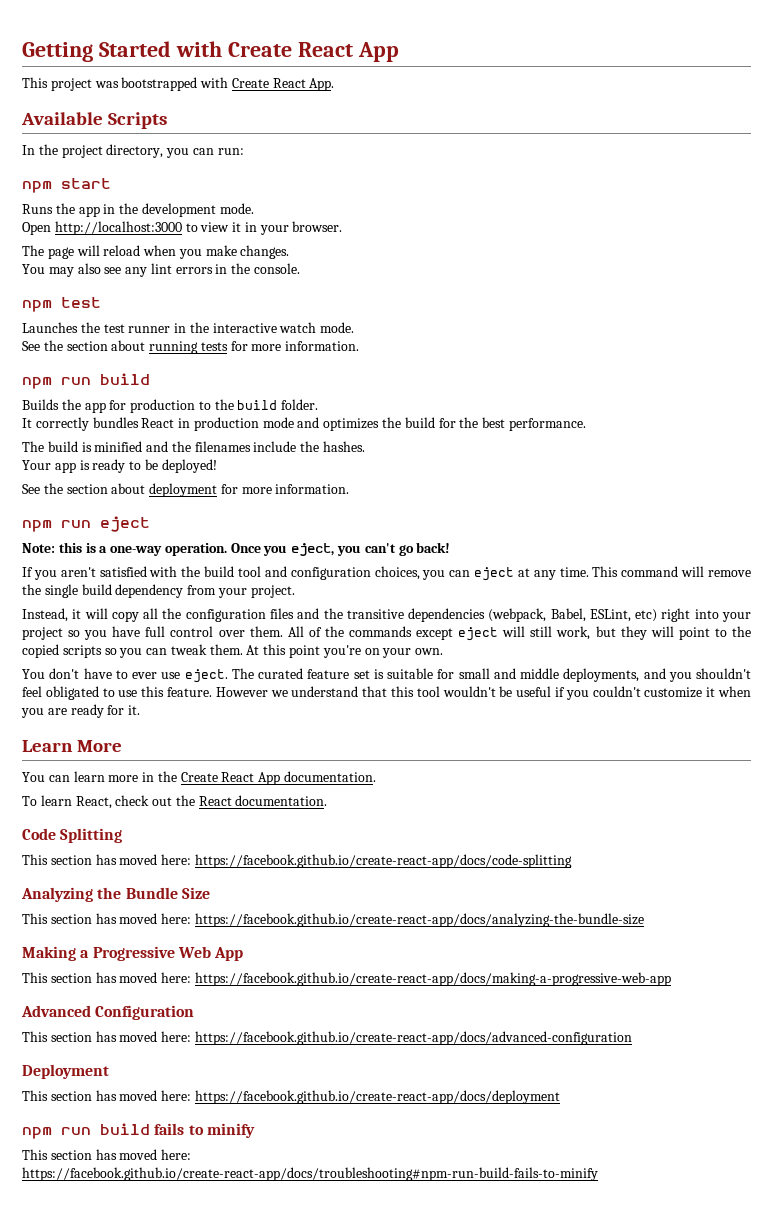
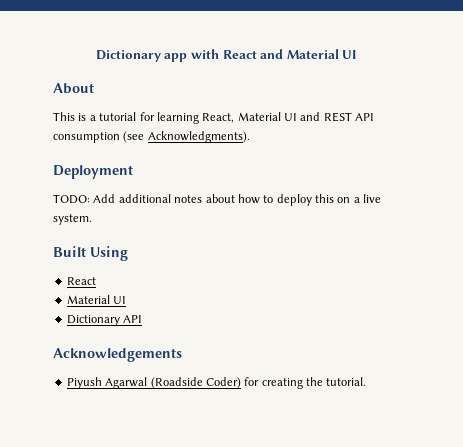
[22,41,399,62] [22,77,335,91] [21,112,168,129] [22,144,244,158] [22,178,111,193] [22,203,254,217] [22,221,343,235] [22,245,290,259] [22,263,301,277] [22,297,101,312] [22,322,355,333] [22,340,360,354] [22,373,150,389] [22,399,319,413] [22,417,586,431] [22,441,366,452] [22,459,217,473] [22,483,350,497] [22,516,150,532] [22,542,451,556] [22,566,752,581] [22,584,295,598] [22,608,752,622] [22,626,751,641] [22,644,444,658] [22,668,751,683] [22,686,751,700] [21,704,141,718] [22,740,123,752] [22,771,377,785] [22,795,328,809] [22,828,123,843] [22,854,572,868] [21,887,210,902] [22,913,644,927] [22,946,244,961] [22,972,671,986] [21,1005,195,1020] [22,1031,632,1045] [22,1064,109,1079] [22,1090,560,1104] [22,1123,255,1139] [22,1149,192,1160] [22,1167,598,1181] Getting Started with Create React App // This project was bootstrapped with Create React App. // Available Scripts // In the project directory, you can run: // npm start // Runs the app in the development mode. // Open http://localhost:3000 to view it in your browser. // The page will reload when you make changes. // You may also see any lint errors in the console. // npm test // Launches the test runner in the interactive watch mode. // See the section about running tests for more information. // npm run build // Builds the app for production to the build folder. // It correctly bundles React in production mode and optimizes the build for the best performance. // The build is minified and the filenames include the hashes. // Your app is ready to be deployed! // See the section about deployment for more information. // npm run eject // Note: this is a one-way operation. Once you eject, you can't go back! // If you aren't satisfied with the build tool and configuration choices, you can eject at any time. This command will remove the single build dependency from your project. // Instead, it will copy all the configuration files and the transitive dependencies (webpack, Babel, ESLint, etc) right into your project so you have full control over them. All of the commands except eject will still work, but they will point to the copied scripts so you can tweak them. At this point you're on your own. // You don't have to ever use eject. The curated feature set is suitable for small and middle deployments, and you shouldn't feel obligated to use this feature. However we understand that this tool wouldn't be useful if you couldn't customize it when you are ready for it. // Learn More // You can learn more in the Create React App documentation. // To learn React, check out the React documentation. // Code Splitting // This section has moved here: https://facebook.github.io/create-react-app/docs/code-splitting // Analyzing the Bundle Size // This section has moved here: https://facebook.github.io/create-react-app/docs/analyzing-the-bundle-size // Making a Progressive Web App // This section has moved here: https://facebook.github.io/create-react-app/docs/making-a-progressive-web-app // Advanced Configuration // This section has moved here: https://facebook.github.io/create-react-app/docs/advanced-configuration // Deployment // This section has moved here: https://facebook.github.io/create-react-app/docs/deployment // npm run build fails to minify // This section has moved here: https://facebook.github.io/create-react-app/docs/troubleshooting#npm-run-build-fails-to-minify -> [95,49,357,62] [53,83,94,94] [53,112,375,124] [53,131,250,143] [53,165,133,179] [53,194,382,206] [53,214,92,225] [53,246,128,261] [66,277,96,285] [66,295,127,304] [66,315,143,326] [53,348,182,362] [66,377,367,389] Dictionary app with React and Material UI // About // This is a tutorial for learning React, Material UI and REST API consumption (see Acknowledgments). // Deployment // TODO: Add additional notes about how to deploy this on a live system. // Built Using // React // Material UI // Dictionary API // Acknowledgements // Piyush Agarwal (Roadside Coder) for creating the tutorial.

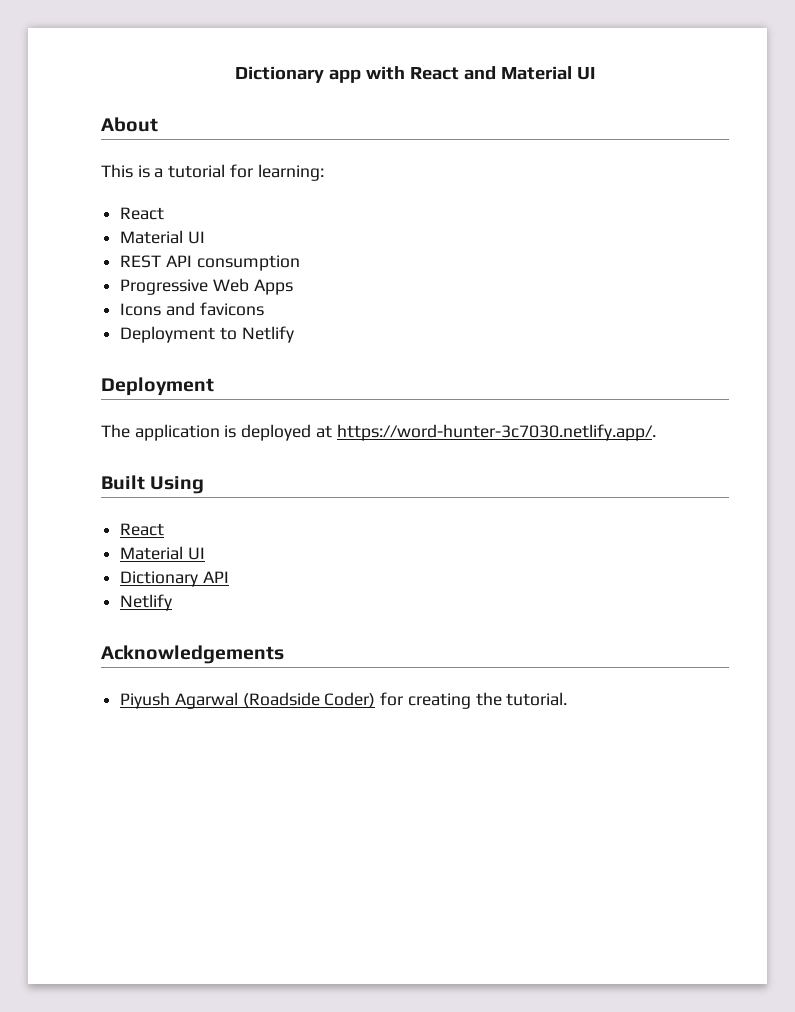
[156,112,321,124] learning React, Material UI and -> [257,164,324,181] [120,207,165,220] [120,230,205,244] learning: // React // Material UI //
[123,131,250,143] [53,165,133,179] [53,194,382,206] [53,214,92,225] (see Acknowledgments). // Deployment // TODO: Add additional notes about how to deploy this on a live system. -> [120,278,293,295] [120,302,264,316] [120,326,294,343] [101,377,214,396] [101,424,656,441] // Progressive Web Apps // Icons and favicons // Deployment to Netlify // Deployment // The application is deployed at https://word-hunter-3c7030.netlify.app/.
(143, 319) none -> [120,594,173,611] // Netlify

